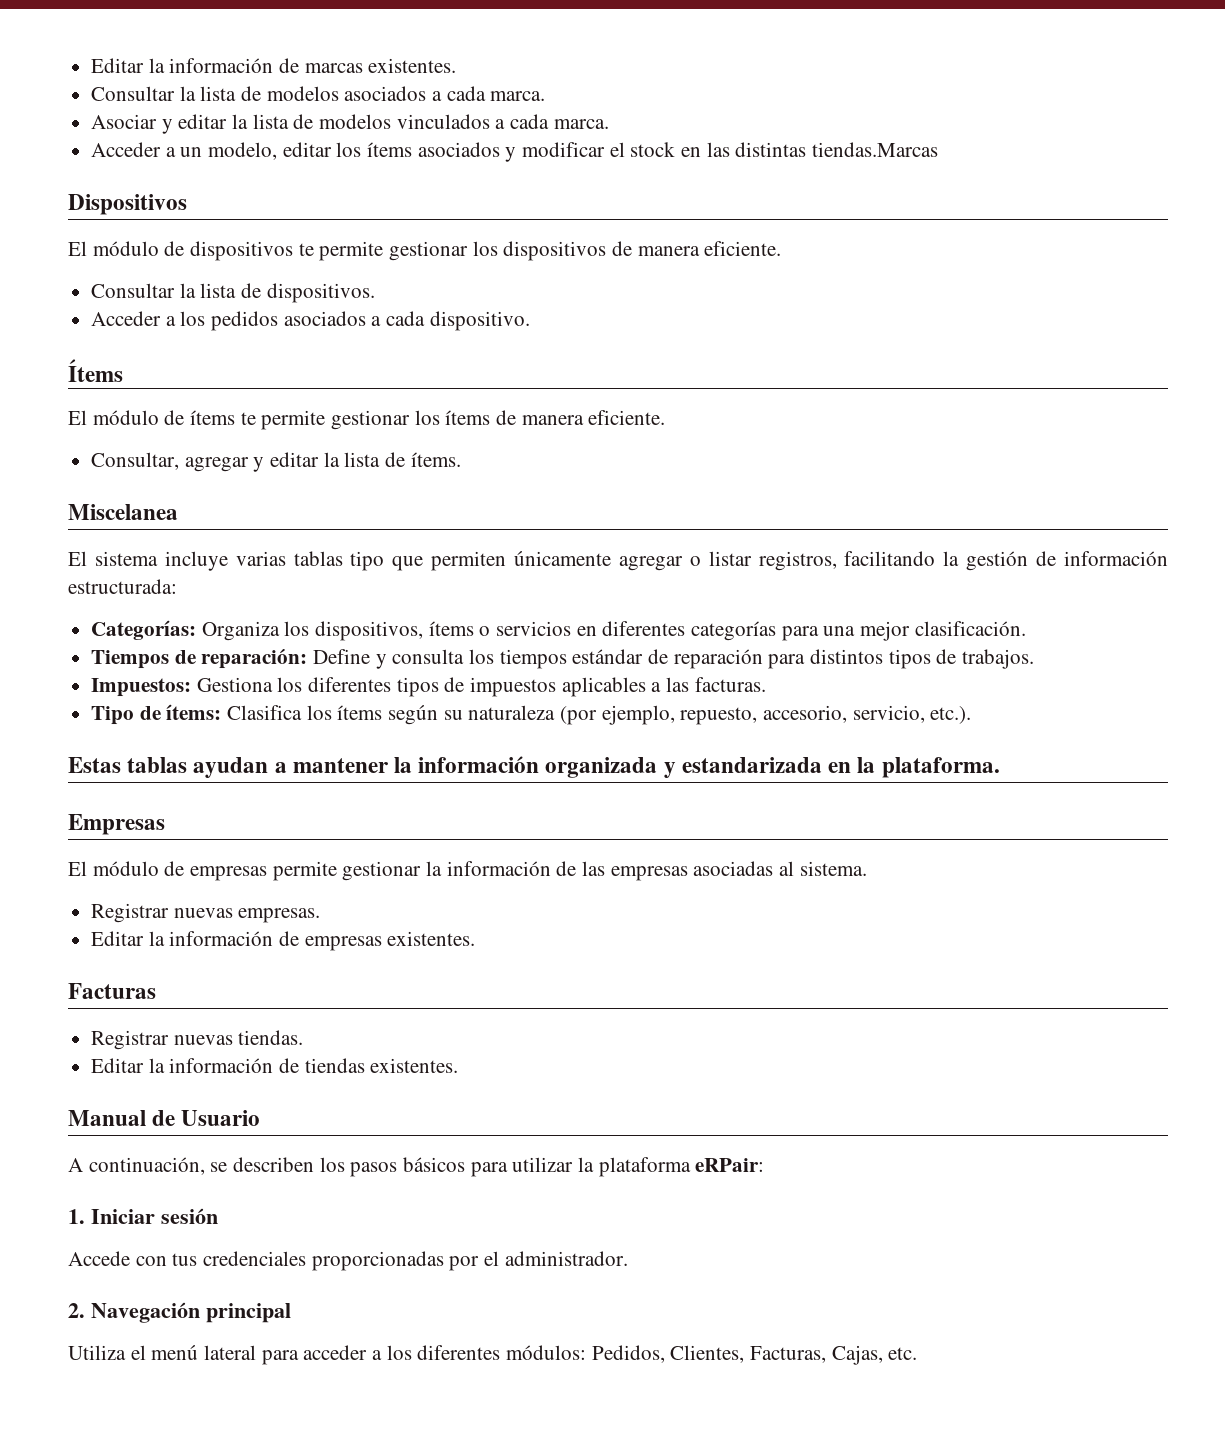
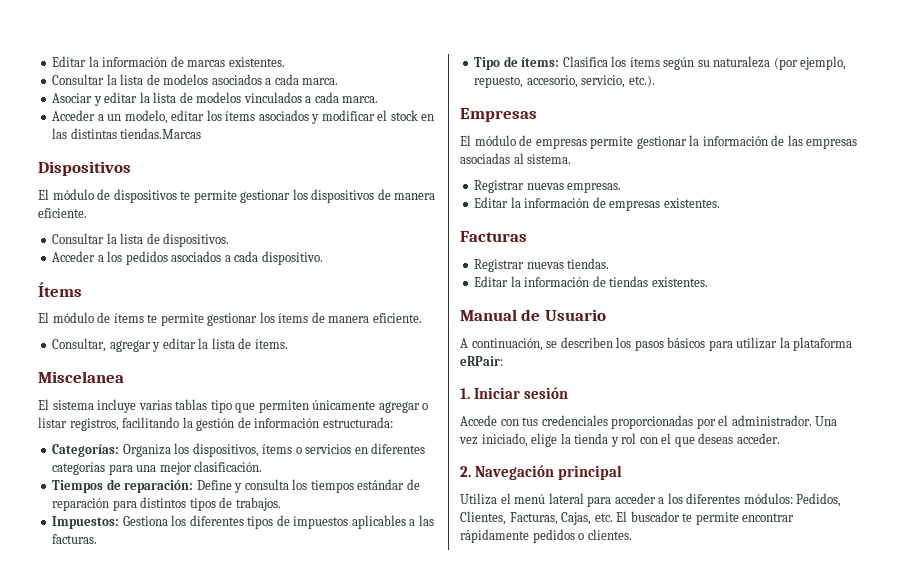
[68,756,1000,778] // Estas tablas ayudan a mantener la información organizada y estandarizada en la plataforma. -> (655, 81) none
(628, 1258) none -> [815,416,838,426] [459,433,780,447] Una vez iniciado, elige la tienda y rol con el que deseas acceder.
(918, 1353) none -> [616,511,795,525] [460,529,632,543] El buscador te permite encontrar rápidamente pedidos o clientes.

